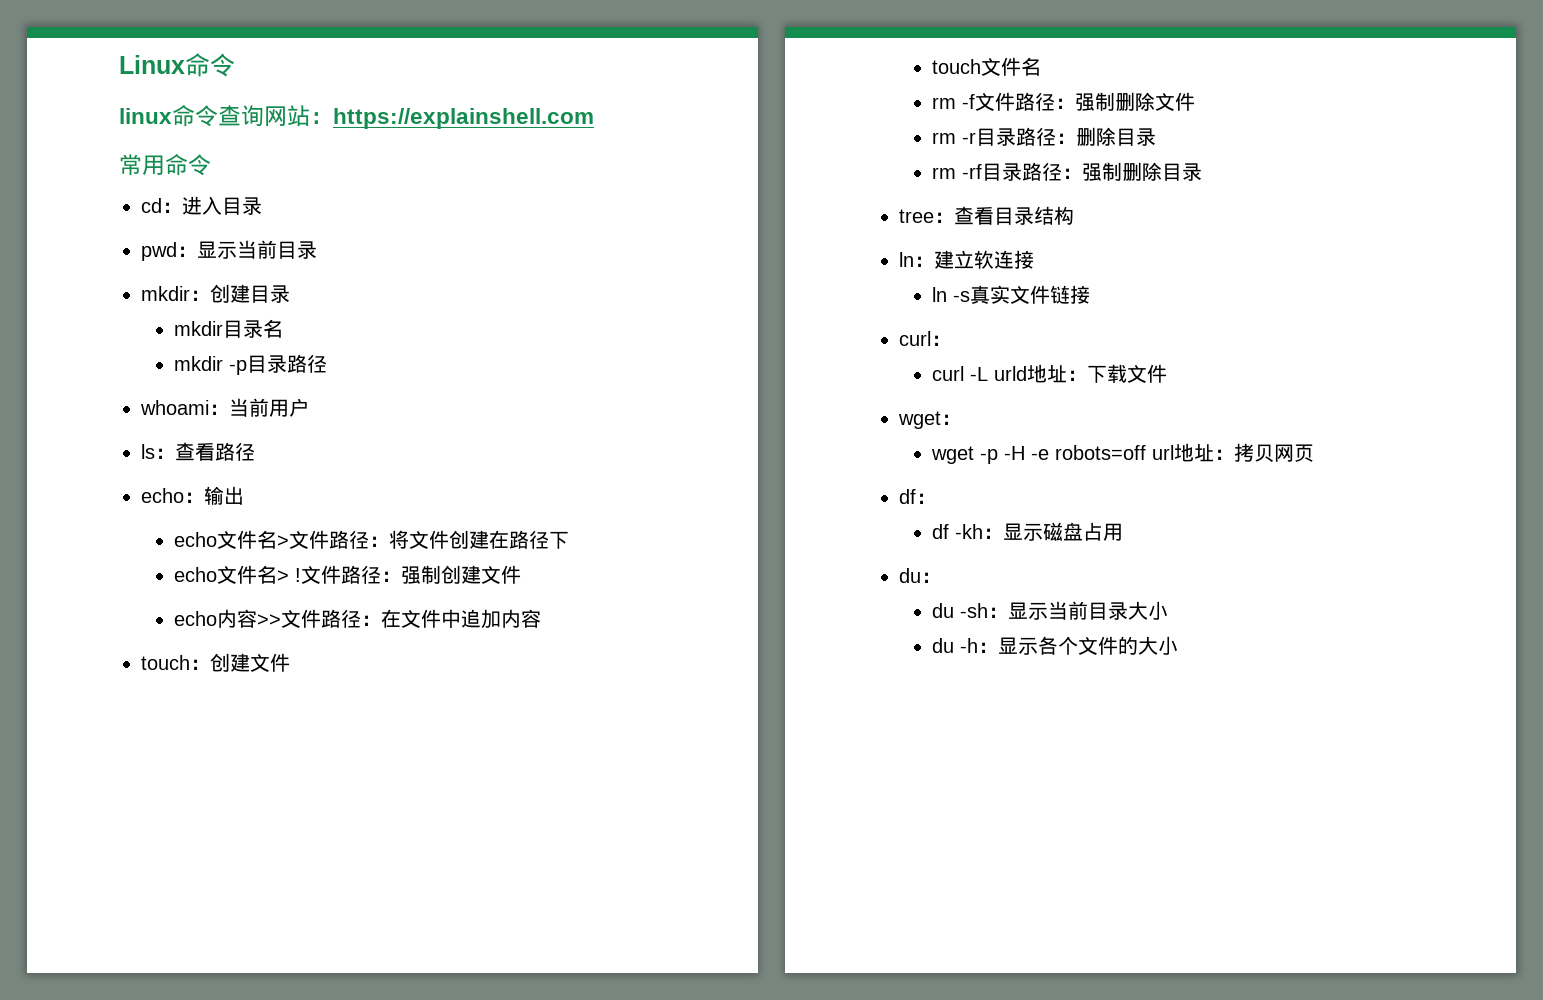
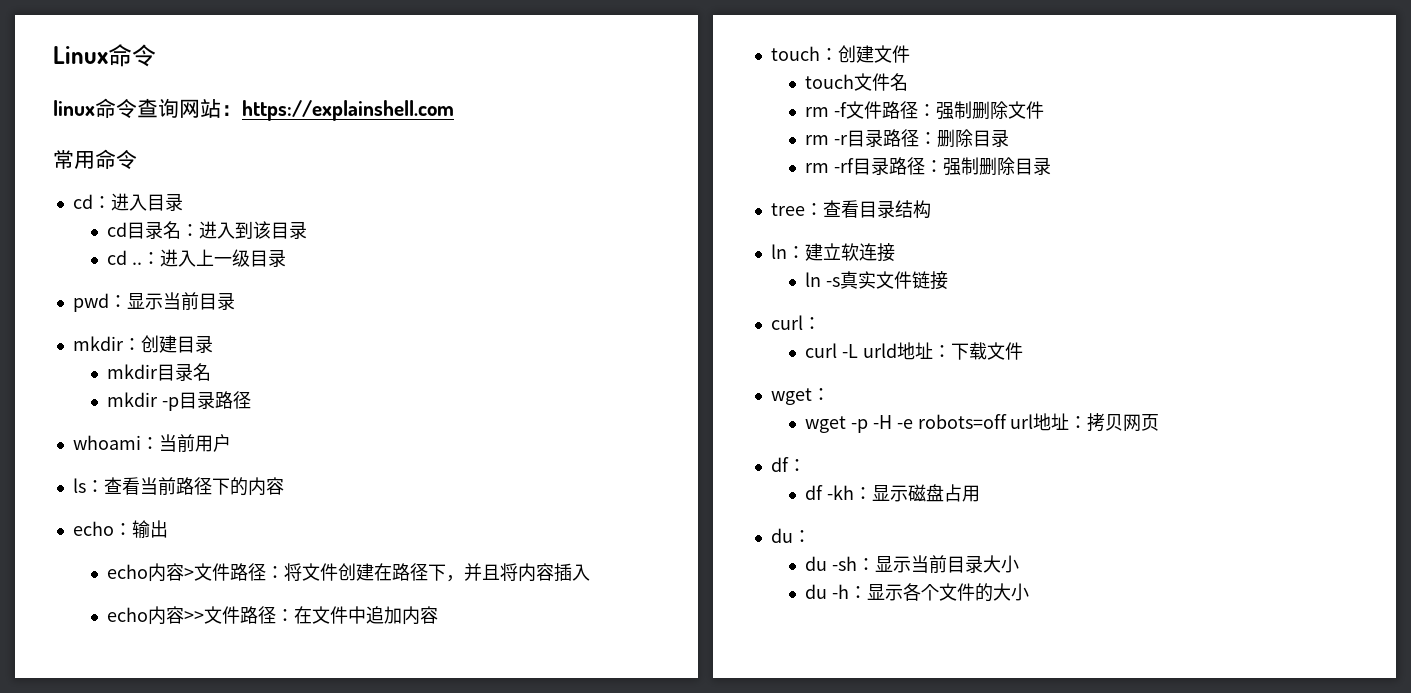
(262, 206) none -> [107,221,308,239] [107,249,287,267] // cd目录名：进入到该目录 // cd ..：进入上一级目录
[215,442,255,461] 路径 -> [139,477,284,496] 当前路径下的内容
[216,530,277,549] 文件名 -> [148,563,185,582] 内容
[173,565,521,584] // echo文件名> !文件路径：强制创建文件 -> [446,563,591,582] ，并且将内容插入

